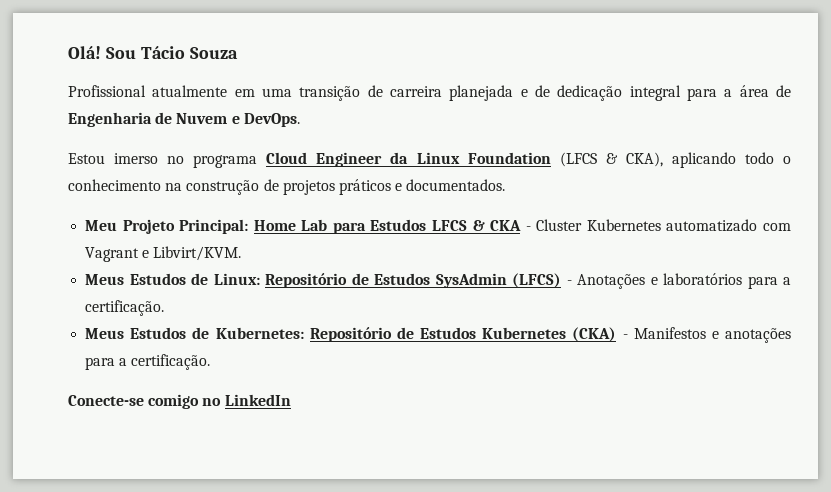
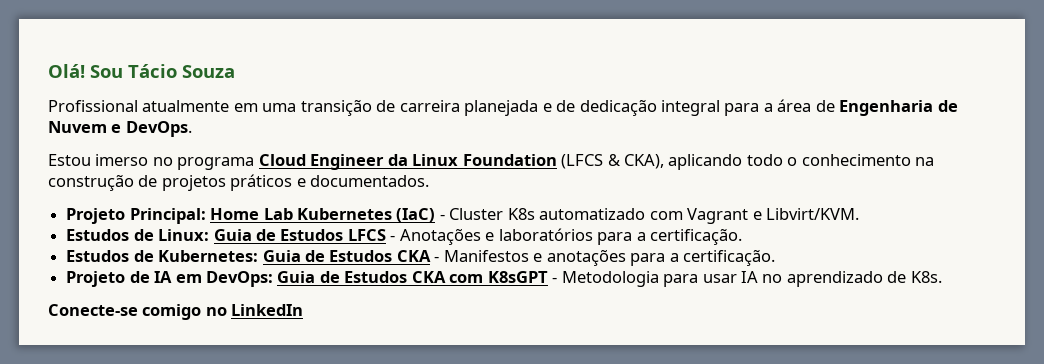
[85,220,118,231] Meu -> (430, 181) none
[332,219,522,234] para Estudos LFCS & CKA -> [296,208,436,222] Kubernetes (IaC)
[586,219,661,231] Kubernetes -> [507,208,535,220] K8s
[85,274,125,285] Meus -> (860, 214) none
[265,273,562,288] Repositório de Estudos SysAdmin (LFCS) -> [213,229,386,241] Guia de Estudos LFCS
[85,328,125,339] Meus -> (743, 236) none
[309,327,617,342] Repositório de Estudos Kubernetes (CKA) -> [262,250,431,262] Guia de Estudos CKA
(211, 362) none -> [66,271,942,287] // Projeto de IA em DevOps: Guia de Estudos CKA com K8sGPT - Metodologia para usar IA no aprendizado de K8s.

